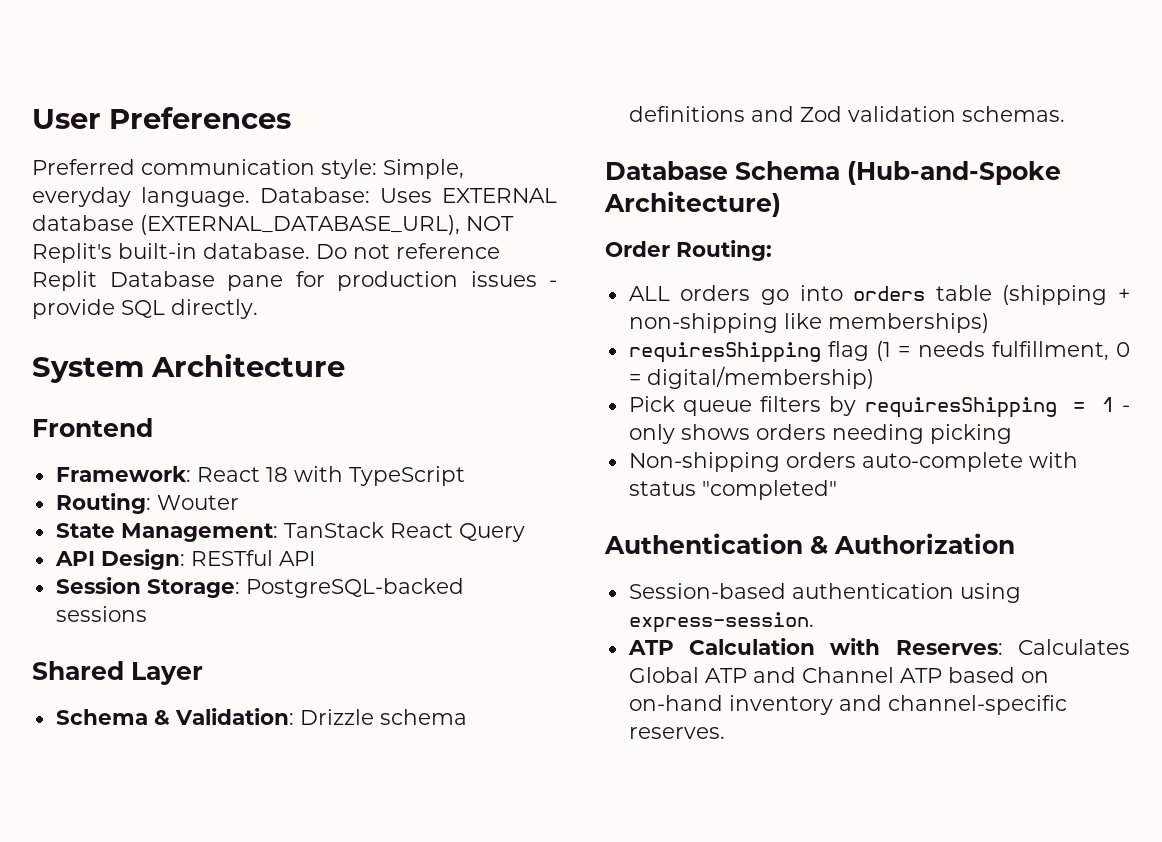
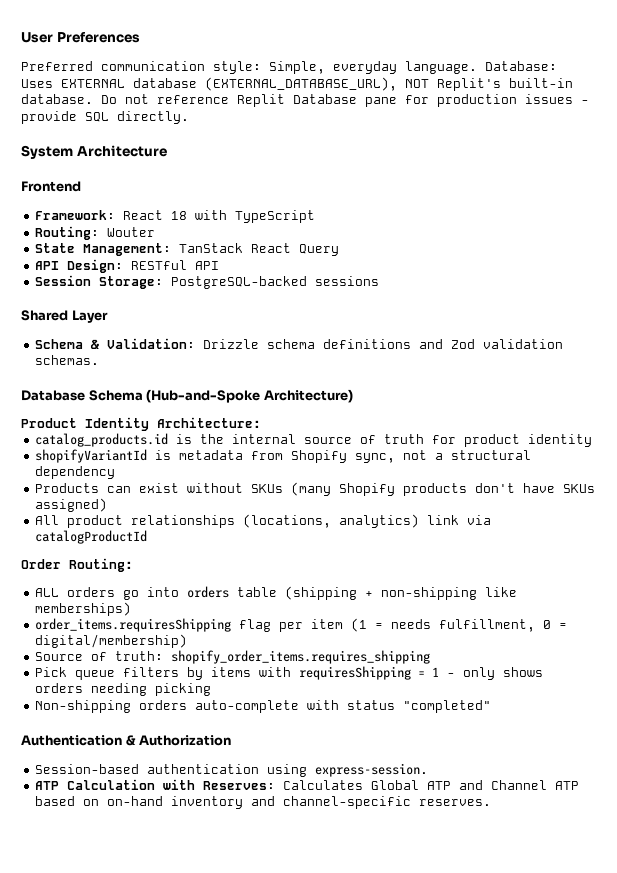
(781, 204) none -> [21,417,261,431] [35,433,593,447] [35,449,532,463] [35,466,116,479] [35,482,596,496] [35,498,108,512] [35,514,492,528] [35,530,148,544] // Product Identity Architecture: // catalog_products.id is the internal source of truth for product identity // shopifyVariantId is metadata from Shopify sync, not a structural dependency // Products can exist without SKUs (many Shopify products don't have SKUs assigned) // All product relationships (locations, analytics) link via catalogProductId
[628,341,869,363] requiresShipping flag -> [35,618,344,632] order_items.requiresShipping flag per item
(874, 377) none -> [35,650,431,664] // Source of truth: shopify_order_items.requires_shipping
(857, 406) none -> [211,667,292,677] items with

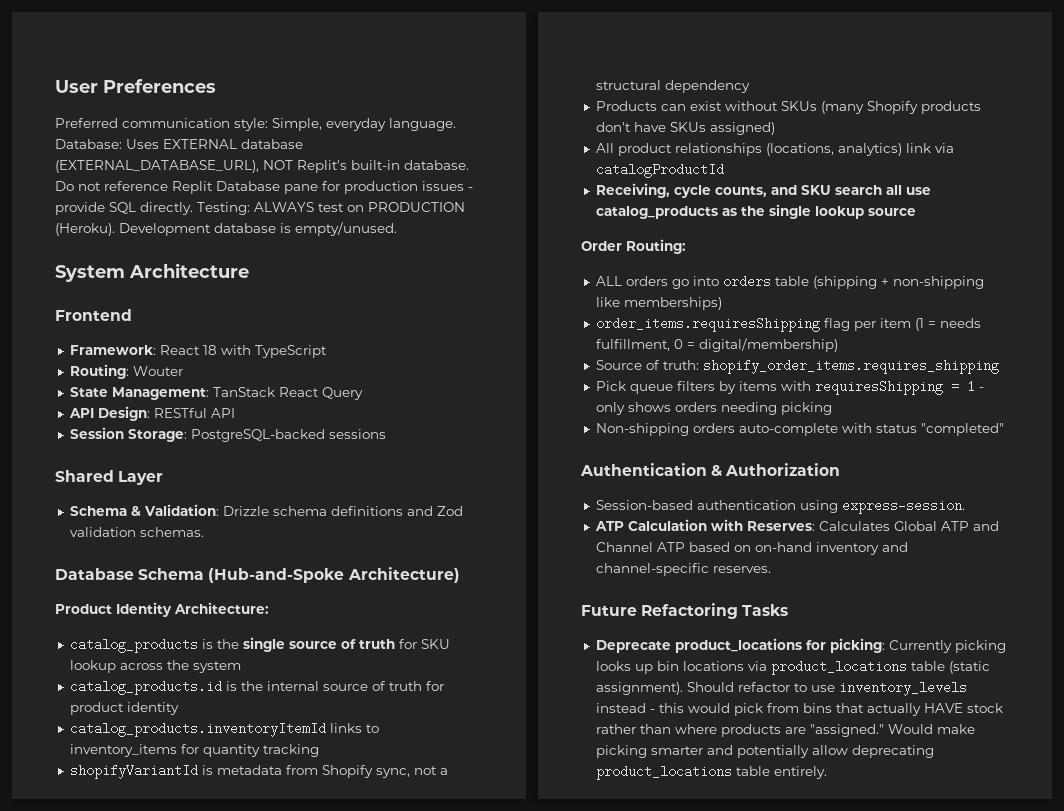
(189, 117) none -> [197,202,465,215] [55,222,397,236] Testing: ALWAYS test on PRODUCTION (Heroku). Development database is empty/unused.
(261, 422) none -> [69,637,450,653] [69,660,241,673] // catalog_products is the single source of truth for SKU lookup across the system
(593, 440) none -> [69,722,379,737] [69,744,319,757] // catalog_products.inventoryItemId links to inventory_items for quantity tracking
(148, 537) none -> [595,183,931,198] [595,204,916,219] // Receiving, cycle counts, and SKU search all use catalog_products as the single lookup source
(492, 802) none -> [581,603,789,619] [595,638,1006,653] [595,660,990,675] [595,681,967,696] [595,703,1003,716] [595,724,975,737] [595,745,934,758] [595,765,827,780] // Future Refactoring Tasks // Deprecate product_locations for picking: Currently picking looks up bin locations via product_locations table (static assignment). Should refactor to use inventory_levels instead - this would pick from bins that actually HAVE stock rather than where products are "assigned." Would make picking smarter and potentially allow deprecating product_locations table entirely.

